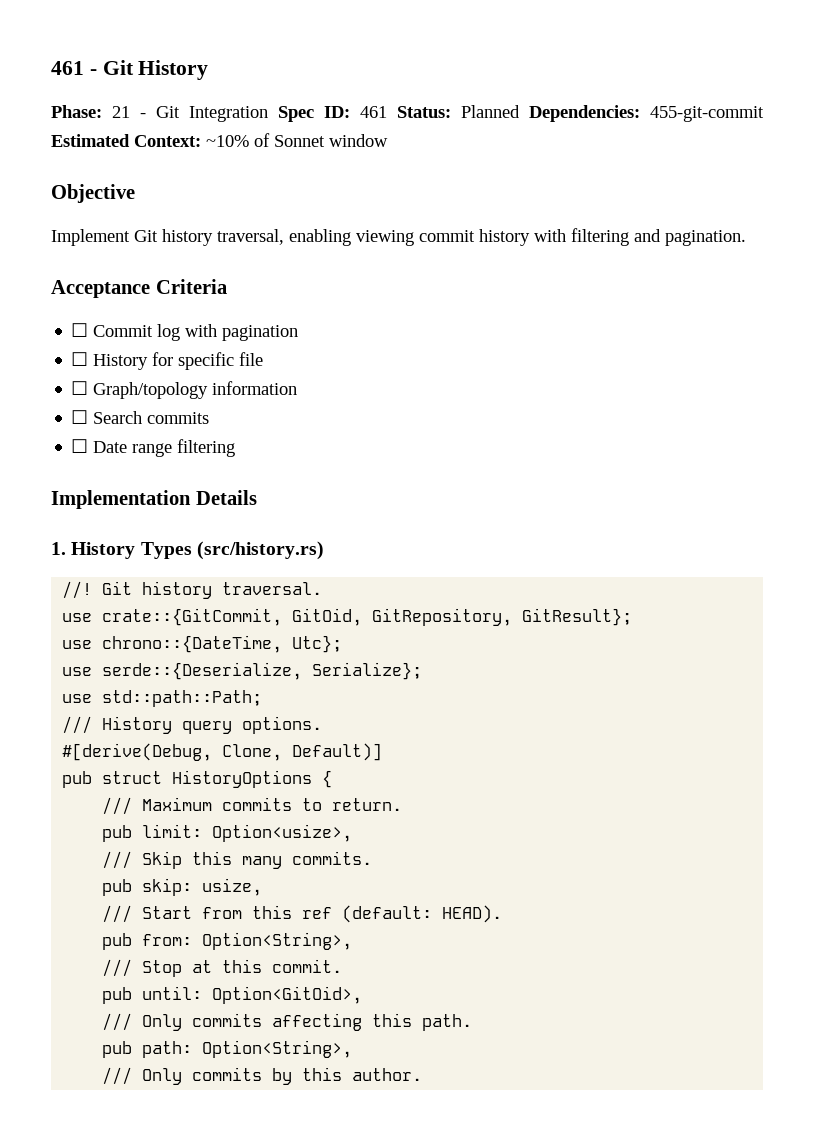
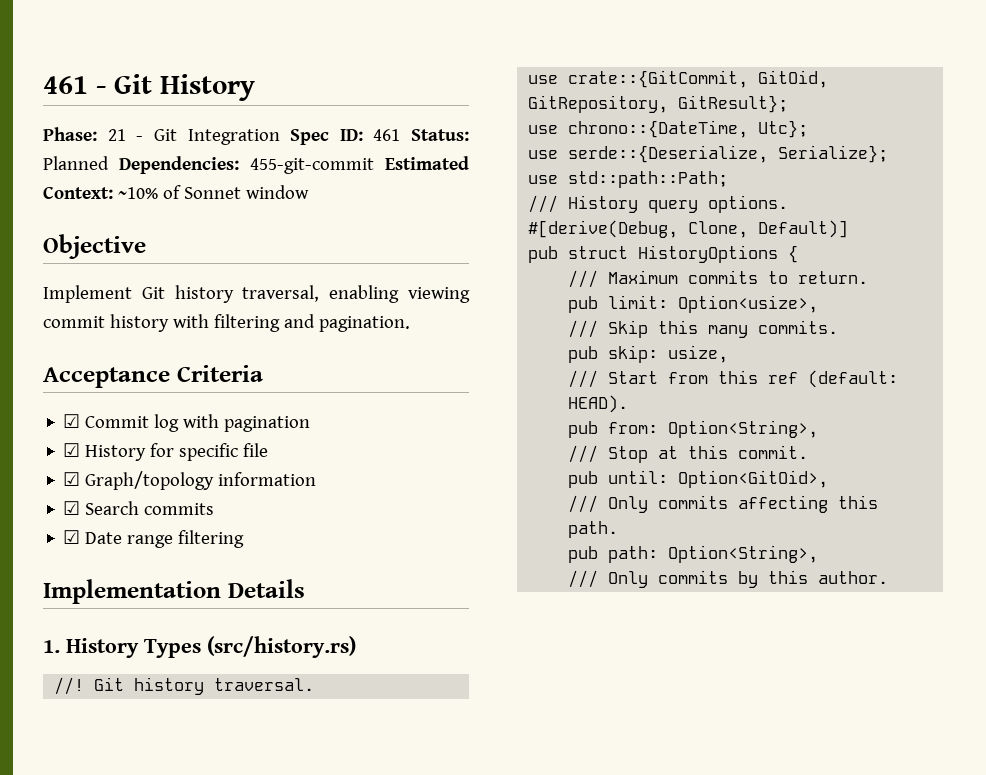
[71,323,89,337] ☐ -> [63,414,81,428] ☑
[71,352,89,366] ☐ -> [63,443,81,457] ☑
[71,381,89,395] ☐ -> [63,472,81,486] ☑
[71,410,89,424] ☐ -> [63,501,81,515] ☑
[71,439,89,453] ☐ -> [63,530,81,544] ☑

